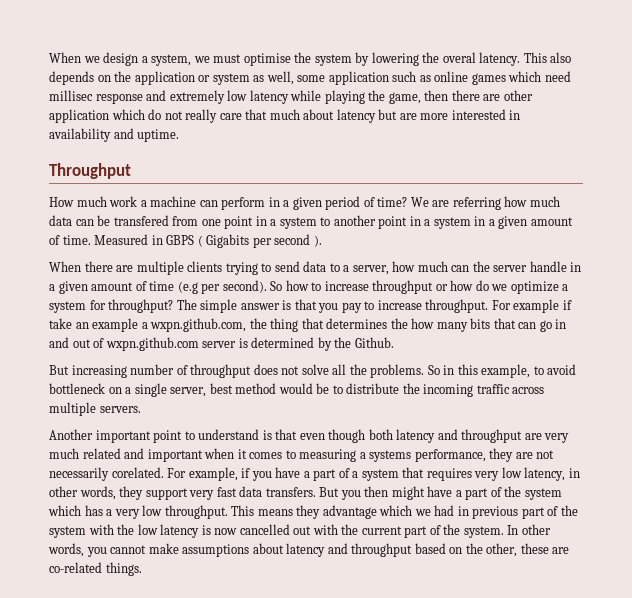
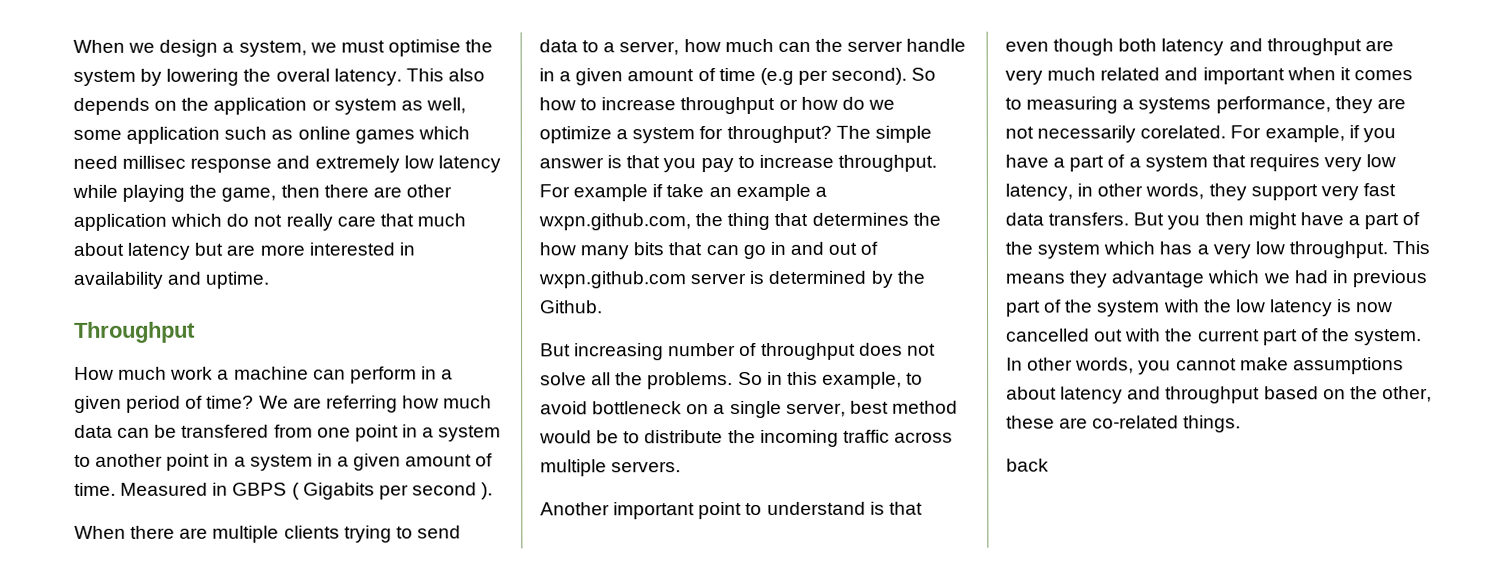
(142, 569) none -> [1006,458,1049,472] // back

